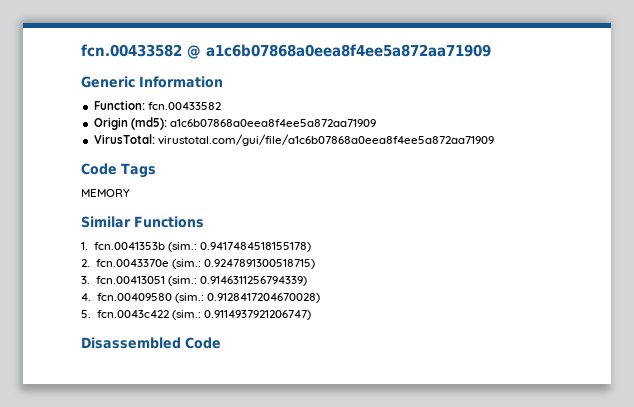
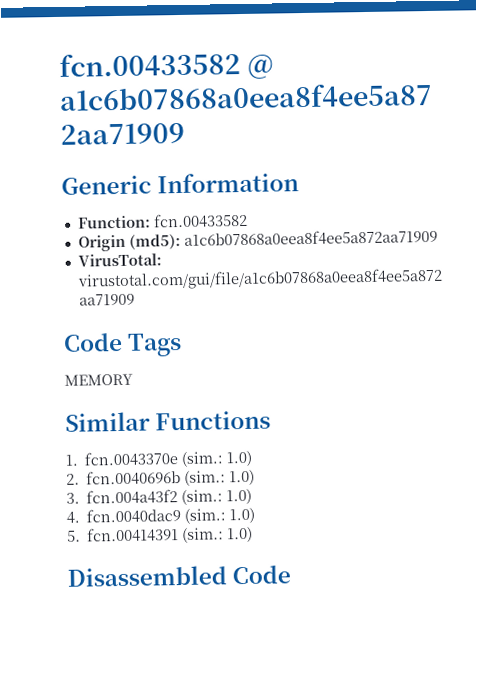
[93,242,311,252] [81,259,315,269] [81,276,307,286] [81,293,320,303] [81,310,311,320] fcn.0041353b (sim.: 0.9417484518155178) // 2. fcn.0043370e (sim.: 0.9247891300518715) // 3. fcn.00413051 (sim.: 0.9146311256794339) // 4. fcn.00409580 (sim.: 0.9128417204670028) // 5. fcn.0043c422 (sim.: 0.9114937921206747) -> [84,450,254,468] [66,469,256,486] [66,488,253,506] [66,507,256,524] [67,526,254,544] fcn.0043370e (sim.: 1.0) // 2. fcn.0040696b (sim.: 1.0) // 3. fcn.004a43f2 (sim.: 1.0) // 4. fcn.0040dac9 (sim.: 1.0) // 5. fcn.00414391 (sim.: 1.0)

